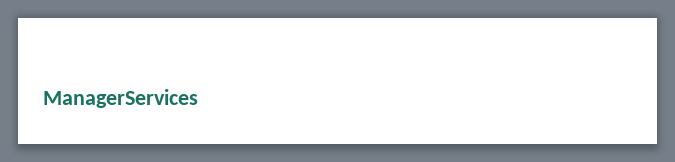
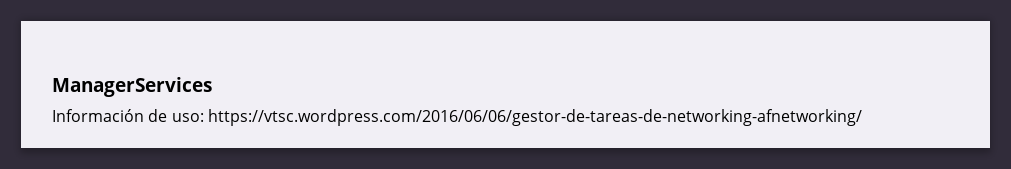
(198, 98) none -> [52,109,862,126] // Información de uso: https://vtsc.wordpress.com/2016/06/06/gestor-de-tareas-de-networking-afnetworking/

